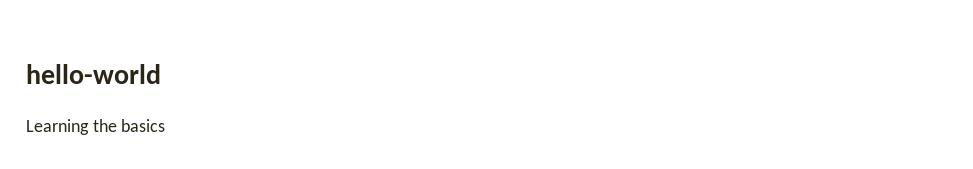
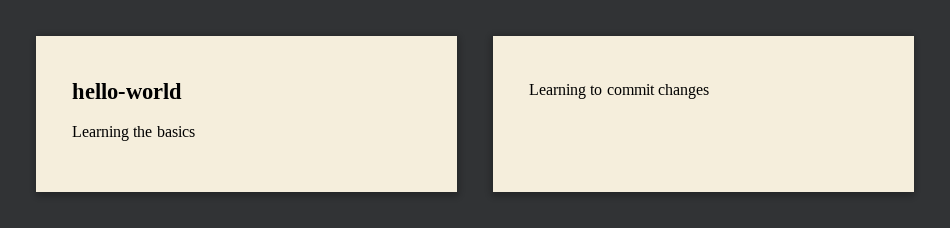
(166, 125) none -> [529,84,709,99] // Learning to commit changes

